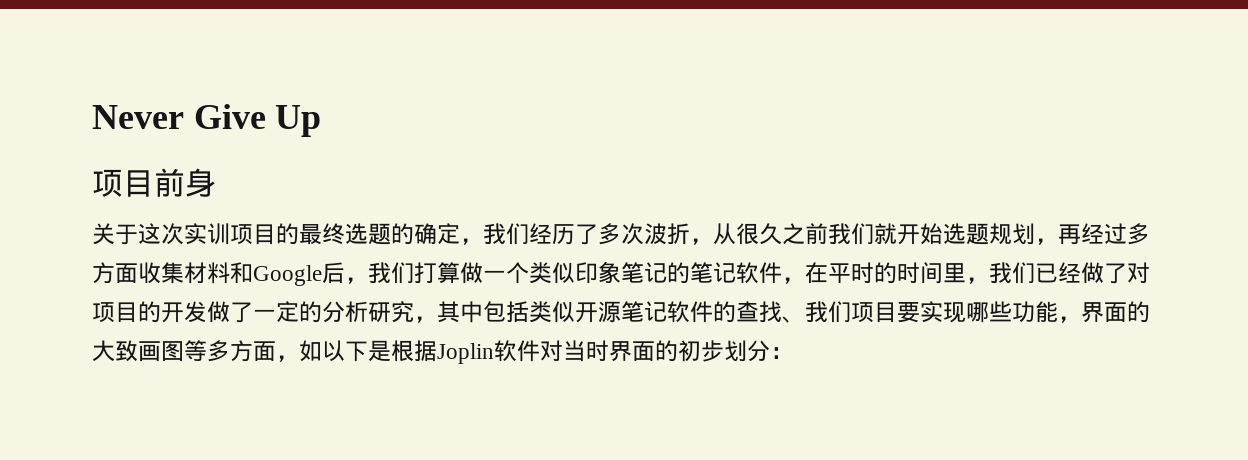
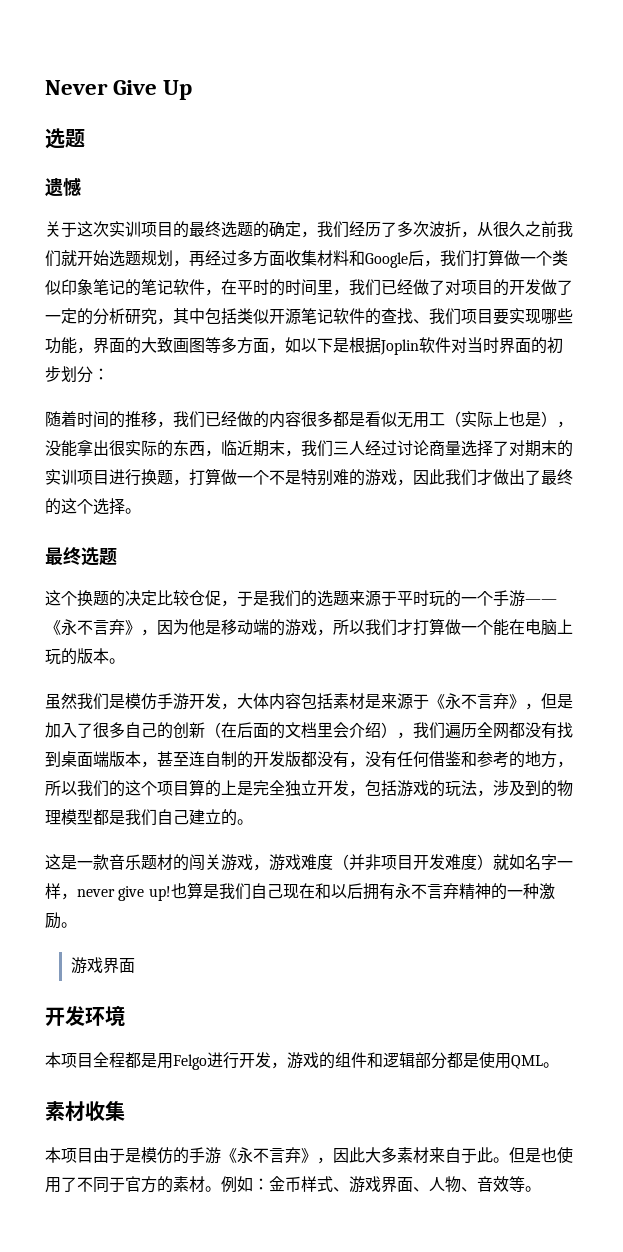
[92,168,216,197] 项目前身 -> [45,128,85,149] [45,178,81,197] 选题 // 遗憾
(793, 353) none -> [45,411,573,428] [45,440,573,457] [45,468,573,486] [45,498,141,515] [45,547,117,566] [45,590,557,607] [45,618,573,636] [45,648,125,665] [45,693,573,710] [45,722,573,739] [45,751,573,768] [45,779,573,797] [45,809,253,826] [45,854,573,871] [45,882,555,901] [45,912,77,929] [70,957,135,974] [45,1006,125,1026] [45,1052,559,1070] [45,1101,125,1122] [45,1147,573,1164] [45,1176,541,1193] // 随着时间的推移，我们已经做的内容很多都是看似无用工（实际上也是），没能拿出很实际的东西，临近期末，我们三人经过讨论商量选择了对期末的实训项目进行换题，打算做一个不是特别难的游戏，因此我们才做出了最终的这个选择。 // 最终选题 // 这个换题的决定比较仓促，于是我们的选题来源于平时玩的一个手游——《永不言弃》，因为他是移动端的游戏，所以我们才打算做一个能在电脑上玩的版本。 // 虽然我们是模仿手游开发，大体内容包括素材是来源于《永不言弃》，但是加入了很多自己的创新（在后面的文档里会介绍），我们遍历全网都没有找到桌面端版本，甚至连自制的开发版都没有，没有任何借鉴和参考的地方，所以我们的这个项目算的上是完全独立开发，包括游戏的玩法，涉及到的物理模型都是我们自己建立的。 // 这是一款音乐题材的闯关游戏，游戏难度（并非项目开发难度）就如名字一样，never give up!也算是我们自己现在和以后拥有永不言弃精神的一种激励。 // 游戏界面 // 开发环境 // 本项目全程都是用Felgo进行开发，游戏的组件和逻辑部分都是使用QML。 // 素材收集 // 本项目由于是模仿的手游《永不言弃》，因此大多素材来自于此。但是也使用了不同于官方的素材。例如：金币样式、游戏界面、人物、音效等。

